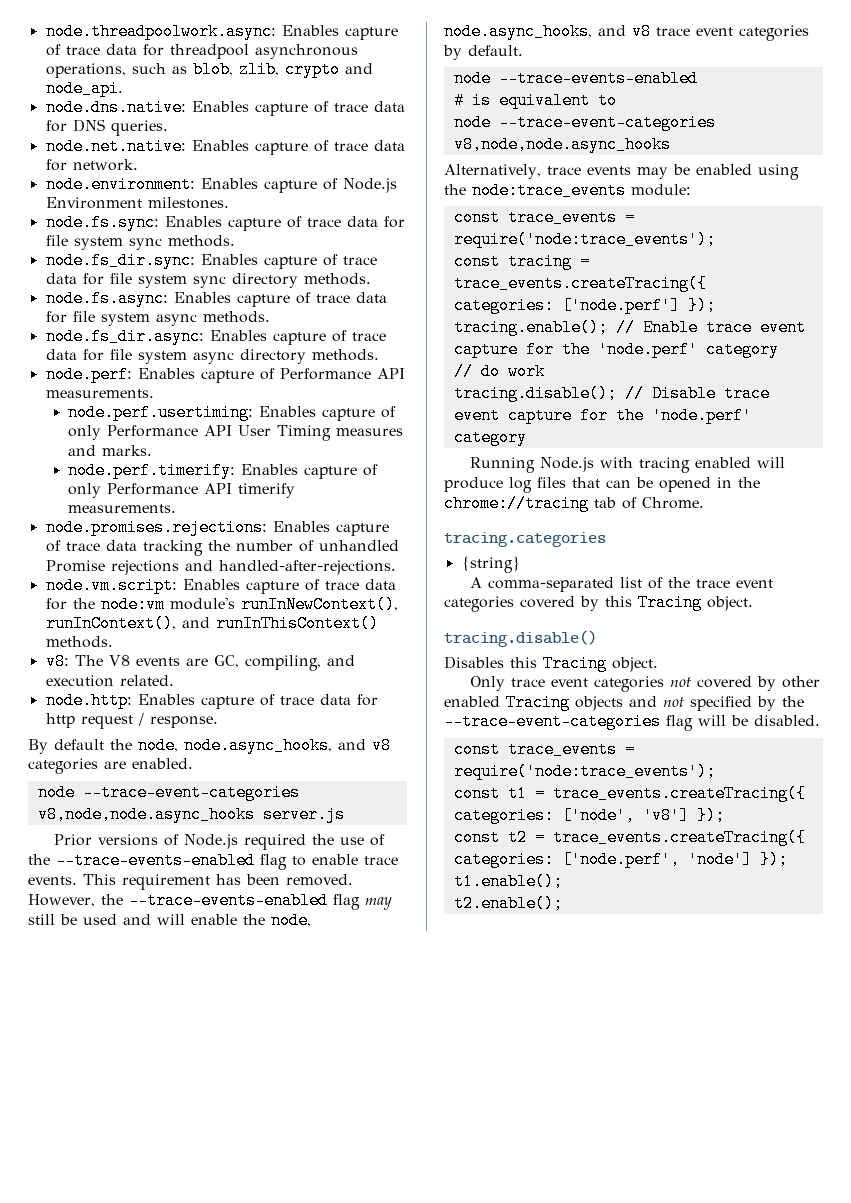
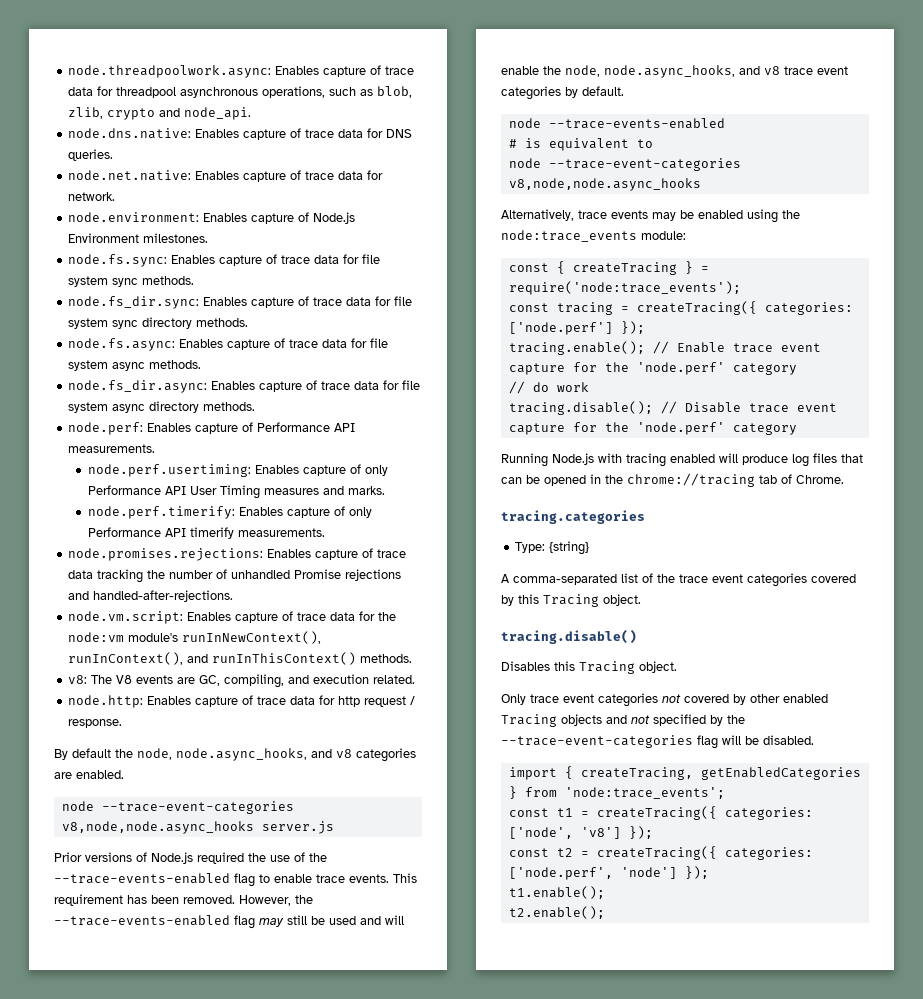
[507,209,617,226] trace_events -> [556,261,693,275] { createTracing }
[453,275,707,292] trace_events.createTracing({ -> [636,301,757,315] createTracing({
(606, 539) none -> [515,542,546,553] Type:
[453,741,635,758] [453,763,716,780] const trace_events = require('node:trace_events'); -> [508,766,861,780] [508,786,725,799] import { createTracing, getEnabledCategories } from 'node:trace_events';
[552,785,806,802] trace_events.createTracing({ -> [596,806,717,820] createTracing({
[552,829,806,846] trace_events.createTracing({ -> [596,846,717,860] createTracing({

